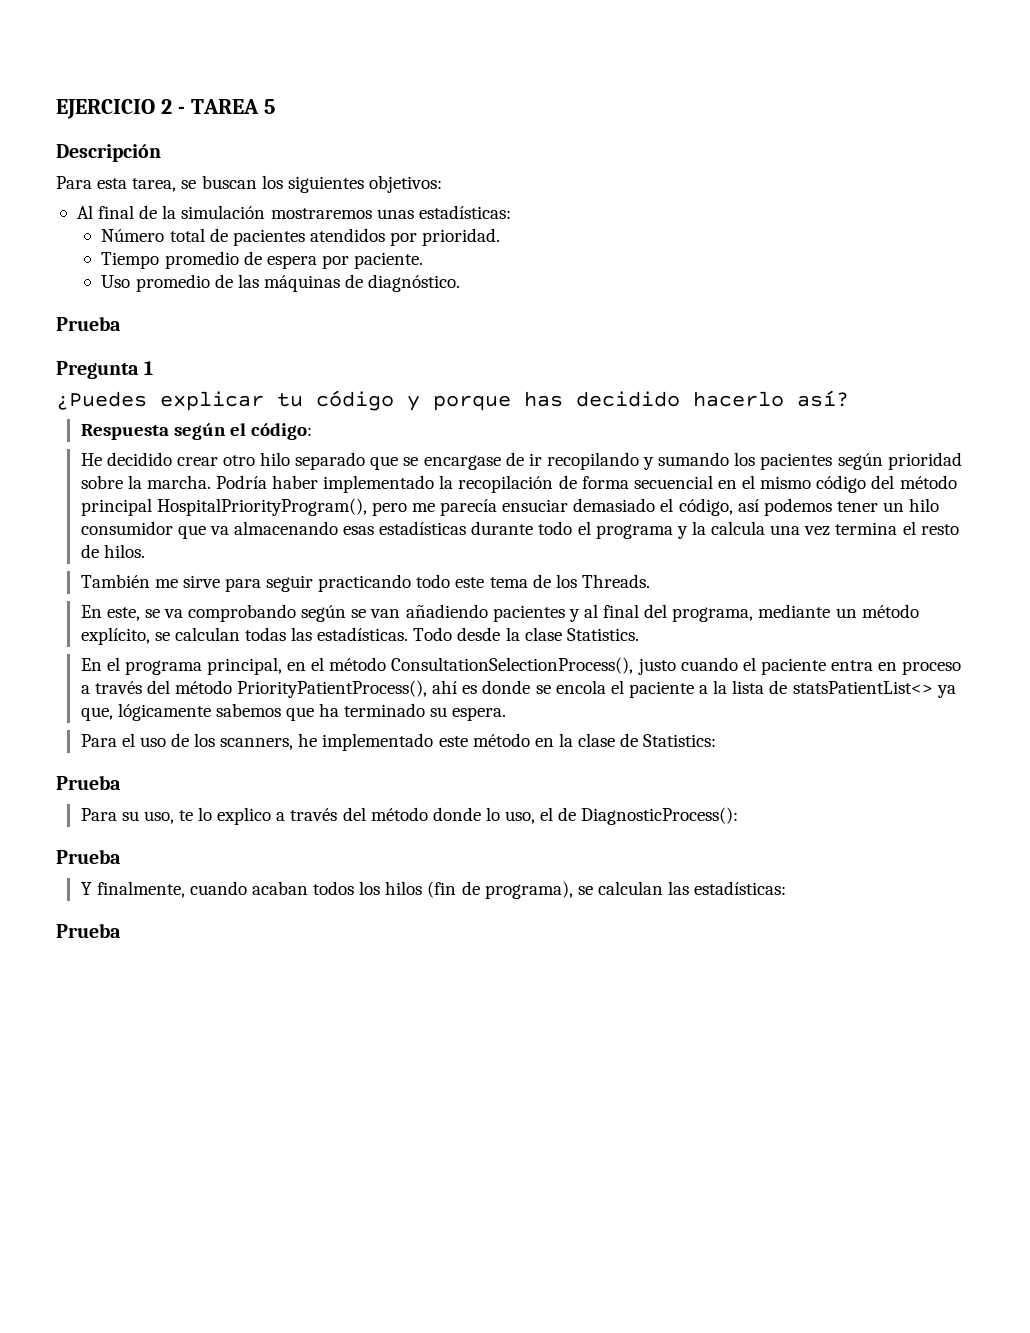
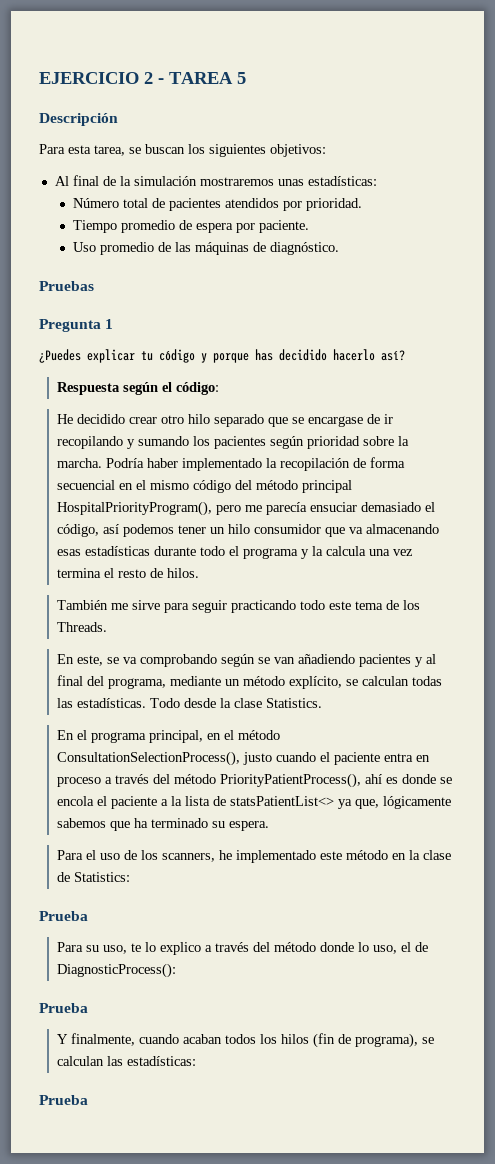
[56,316,121,331] Prueba -> [39,281,94,291] Pruebas

